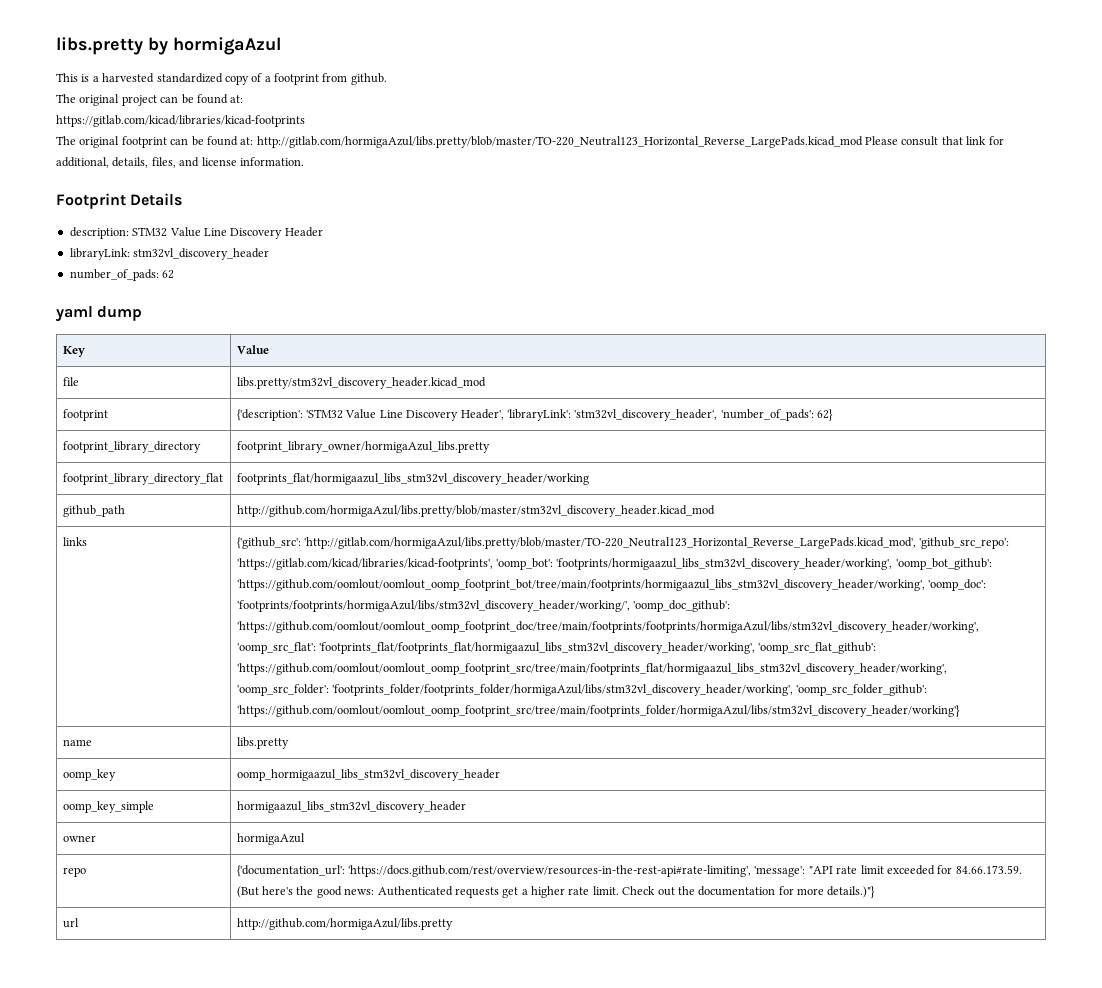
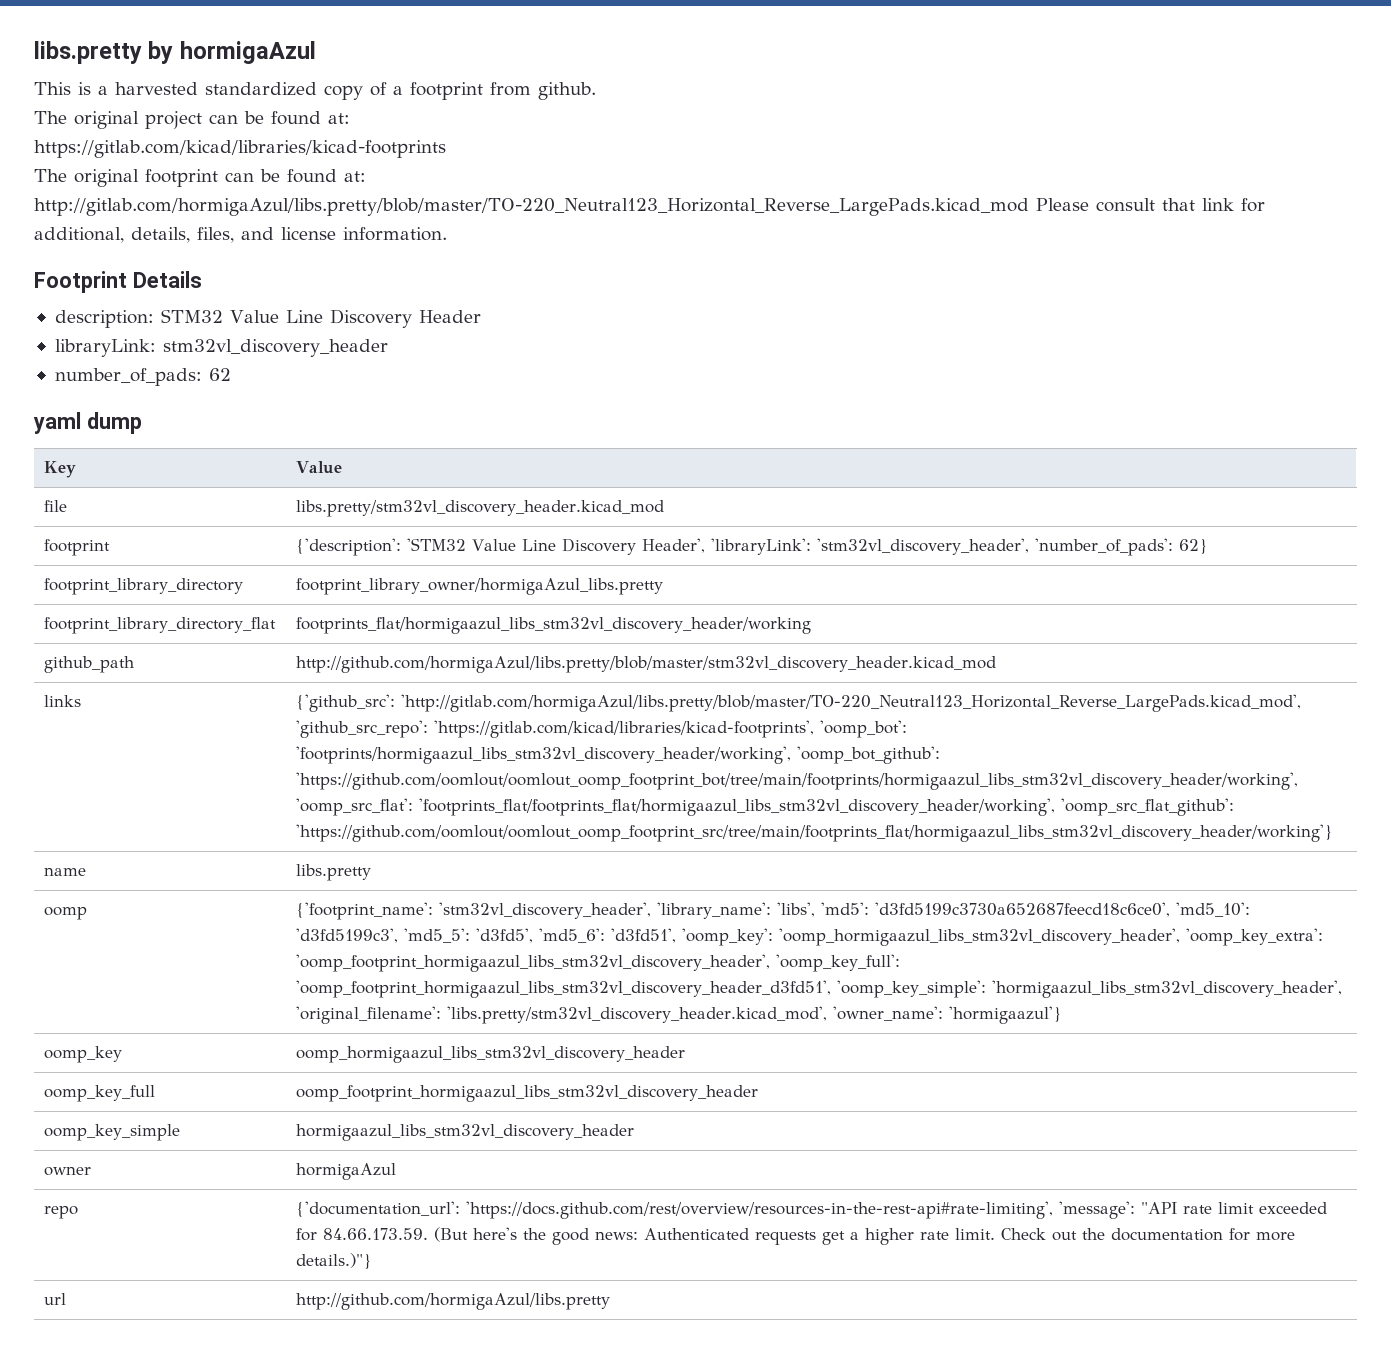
[928,579,987,591] [236,600,731,612] [236,621,979,633] [236,642,877,654] [236,663,947,675] [236,684,928,696] [236,705,960,717] [62,739,92,746] [236,737,289,749] 'oomp_doc': 'footprints/footprints/hormigaAzul/libs/stm32vl_discovery_header/working/', 'oomp_doc_github': 'https://github.com/oomlout/oomlout_oomp_footprint_doc/tree/main/footprints/footprints/hormigaAzul/libs/stm32vl_discovery_header/working', 'oomp_src_flat': 'footprints_flat/footprints_flat/hormigaazul_libs_stm32vl_discovery_header/working', 'oomp_src_flat_github': 'https://github.com/oomlout/oomlout_oomp_footprint_src/tree/main/footprints_flat/hormigaazul_libs_stm32vl_discovery_header/working', 'oomp_src_folder': 'footprints_folder/footprints_folder/hormigaAzul/libs/stm32vl_discovery_header/working', 'oomp_src_folder_github': 'https://github.com/oomlout/oomlout_oomp_footprint_src/tree/main/footprints_folder/hormigaAzul/libs/stm32vl_discovery_header/working'} // name | libs.pretty -> [296,798,1235,816] [296,824,1334,842] [44,867,87,876] [296,864,372,881] [44,906,88,920] [296,902,1251,920] [296,928,1324,946] [296,954,901,972] [296,980,1343,998] [296,1006,1063,1024] 'oomp_src_flat': 'footprints_flat/footprints_flat/hormigaazul_libs_stm32vl_discovery_header/working', 'oomp_src_flat_github': 'https://github.com/oomlout/oomlout_oomp_footprint_src/tree/main/footprints_flat/hormigaazul_libs_stm32vl_discovery_header/working'} // name | libs.pretty // oomp | {'footprint_name': 'stm32vl_discovery_header', 'library_name': 'libs', 'md5': 'd3fd5199c3730a652687feecd18c6ce0', 'md5_10': 'd3fd5199c3', 'md5_5': 'd3fd5', 'md5_6': 'd3fd51', 'oomp_key': 'oomp_hormigaazul_libs_stm32vl_discovery_header', 'oomp_key_extra': 'oomp_footprint_hormigaazul_libs_stm32vl_discovery_header', 'oomp_key_full': 'oomp_footprint_hormigaazul_libs_stm32vl_discovery_header_d3fd51', 'oomp_key_simple': 'hormigaazul_libs_stm32vl_discovery_header', 'original_filename': 'libs.pretty/stm32vl_discovery_header.kicad_mod', 'owner_name': 'hormigaazul'}
(500, 775) none -> [44,1085,156,1102] [296,1085,759,1102] // oomp_key_full | oomp_footprint_hormigaazul_libs_stm32vl_discovery_header

